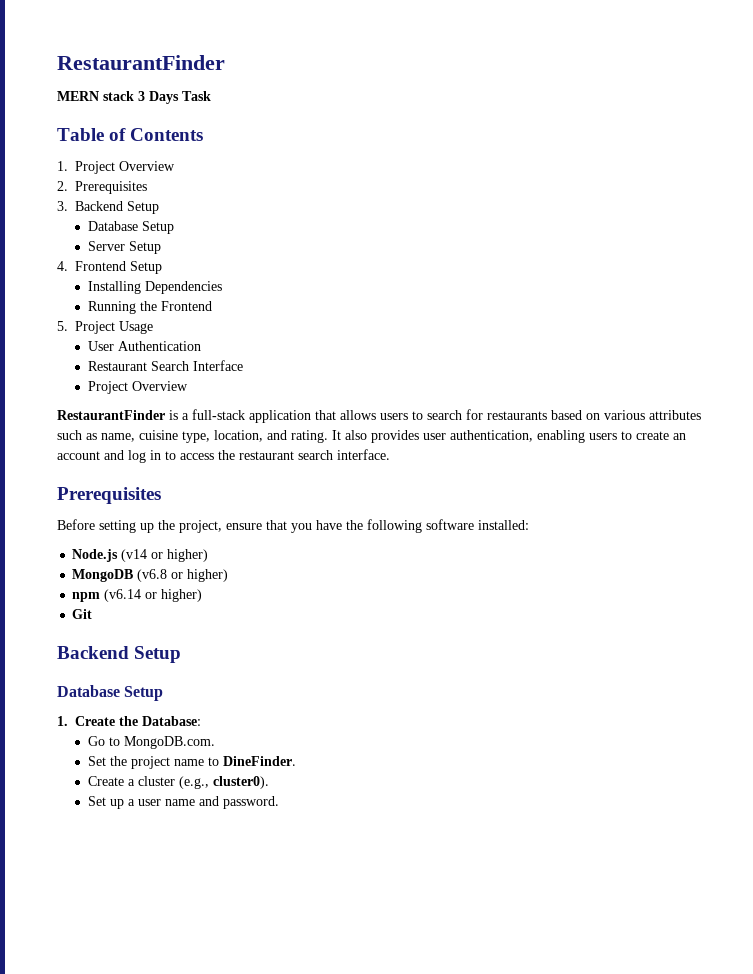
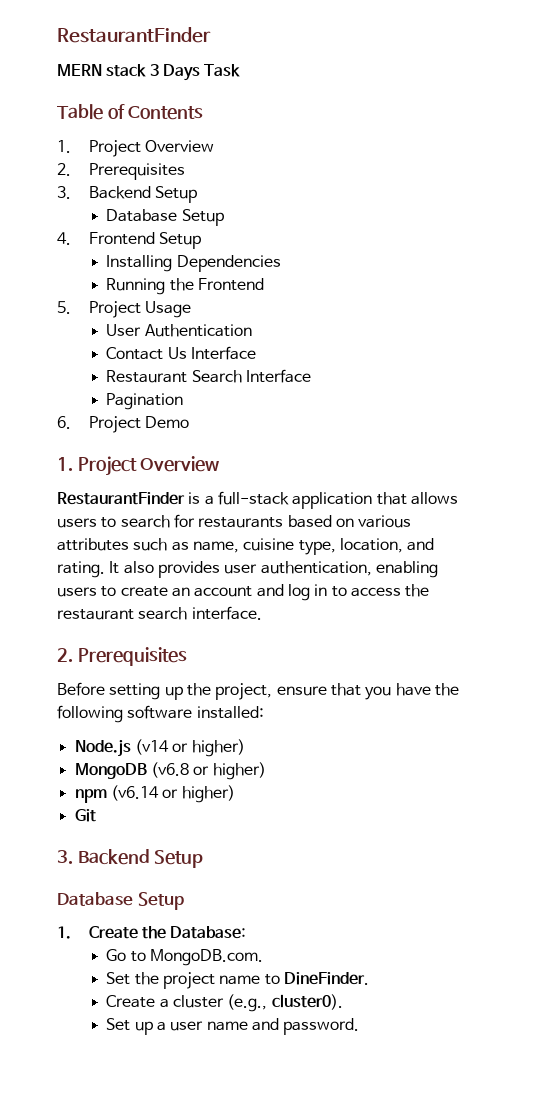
[88,241,162,254] // Server Setup -> (224, 217) none
(202, 346) none -> [106,346,256,360] // Contact Us Interface
(244, 365) none -> [106,393,184,410] [57,416,190,433] [57,457,73,471] Pagination // 6. Project Demo // 1.
(390, 454) none -> [57,648,73,662] 2.
(93, 614) none -> [57,850,73,864] 3.

